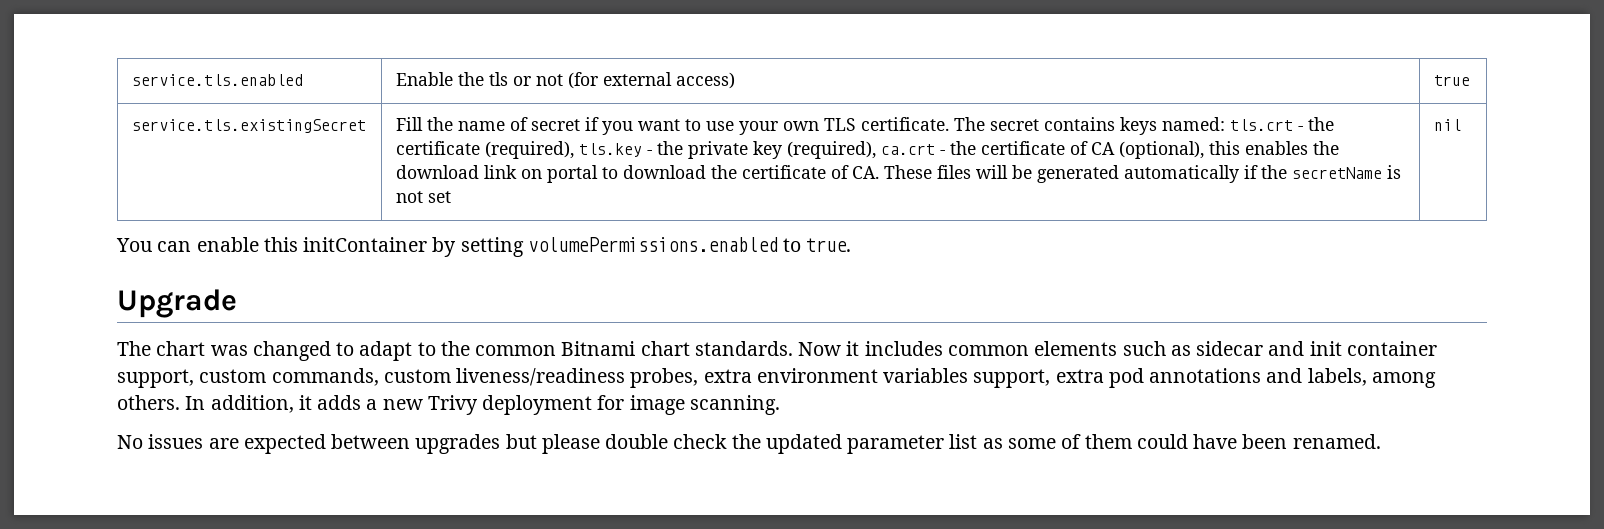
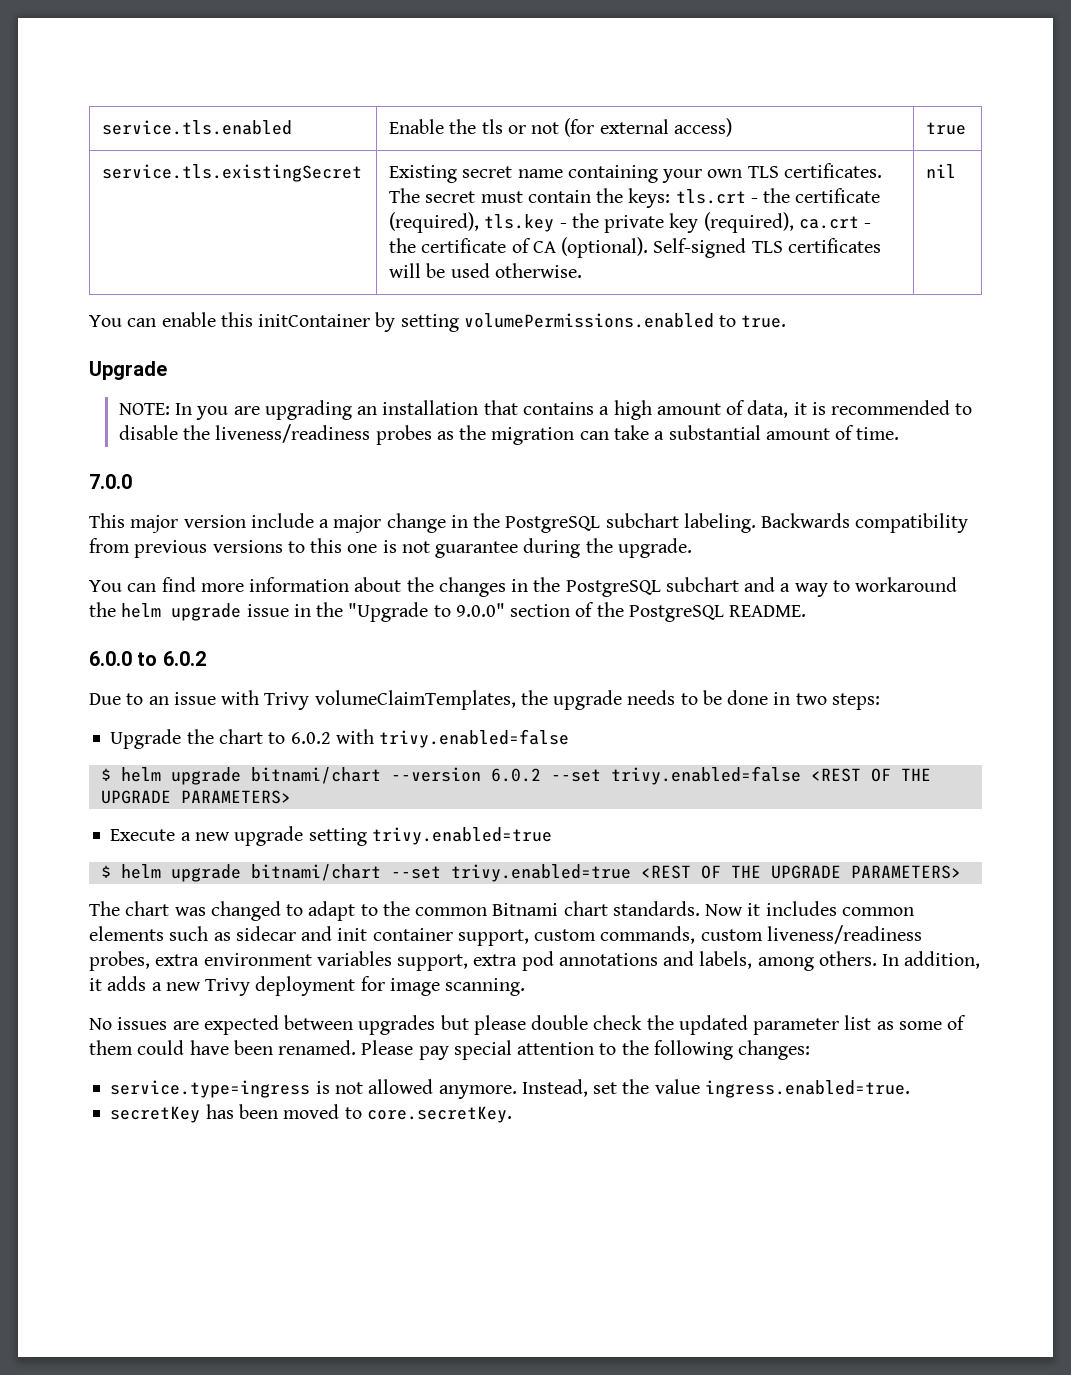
[395,117,734,135] Fill the name of secret if you want to use -> [389,165,658,183] Existing secret name containing
[860,117,949,131] certificate. -> [783,163,882,178] certificates.
[1043,117,1225,135] contains keys named: -> [480,188,671,208] must contain the keys:
[1118,141,1339,159] [395,165,1401,183] [395,191,451,203] (optional), this enables the download link on portal to download the certificate of CA. These files will be generated automatically if the secretName is not set -> [561,237,881,258] [389,263,582,278] (optional). Self-signed TLS certificates will be used otherwise.
(237, 303) none -> [118,400,973,420] [118,424,900,445] [89,474,132,489] [89,513,969,533] [89,538,692,558] [89,577,958,597] [89,602,807,622] [89,651,206,666] [89,690,880,710] [110,729,570,749] [100,766,931,785] [100,790,291,804] [110,826,552,846] [100,864,961,882] // NOTE: In you are upgrading an installation that contains a high amount of data, it is recommended to disable the liveness/readiness probes as the migration can take a substantial amount of time. // 7.0.0 // This major version include a major change in the PostgreSQL subchart labeling. Backwards compatibility from previous versions to this one is not guarantee during the upgrade. // You can find more information about the changes in the PostgreSQL subchart and a way to workaround the helm upgrade issue in the "Upgrade to 9.0.0" section of the PostgreSQL README. // 6.0.0 to 6.0.2 // Due to an issue with Trivy volumeClaimTemplates, the upgrade needs to be done in two steps: // Upgrade the chart to 6.0.2 with trivy.enabled=false // $ helm upgrade bitnami/chart --version 6.0.2 --set trivy.enabled=false <REST OF THE UPGRADE PARAMETERS> // Execute a new upgrade setting trivy.enabled=true // $ helm upgrade bitnami/chart --set trivy.enabled=true <REST OF THE UPGRADE PARAMETERS>
(1381, 441) none -> [361,1040,811,1060] [110,1079,910,1099] [110,1104,512,1123] Please pay special attention to the following changes: // service.type=ingress is not allowed anymore. Instead, set the value ingress.enabled=true. // secretKey has been moved to core.secretKey.

